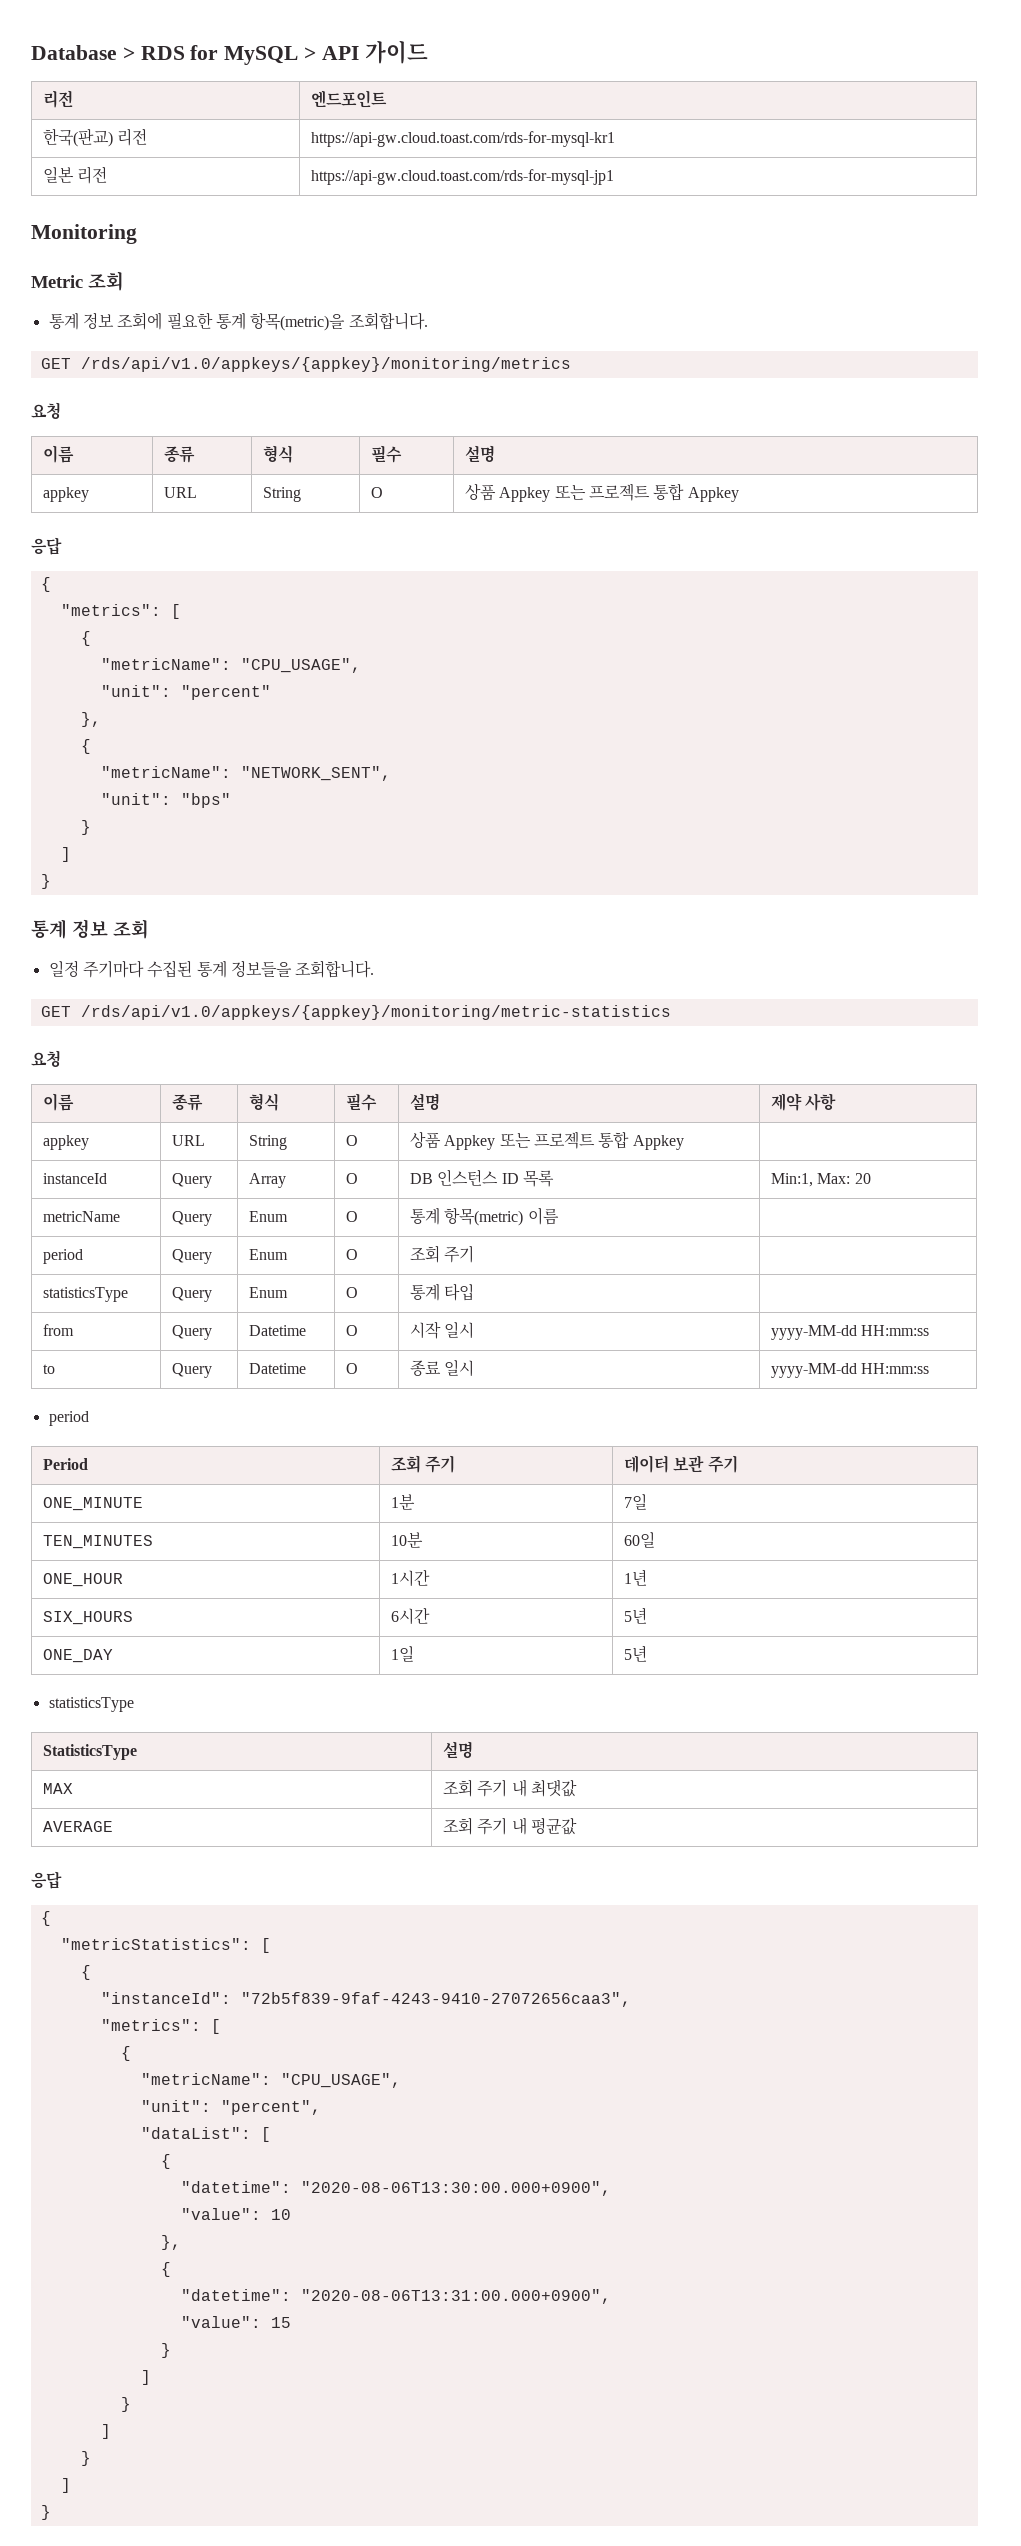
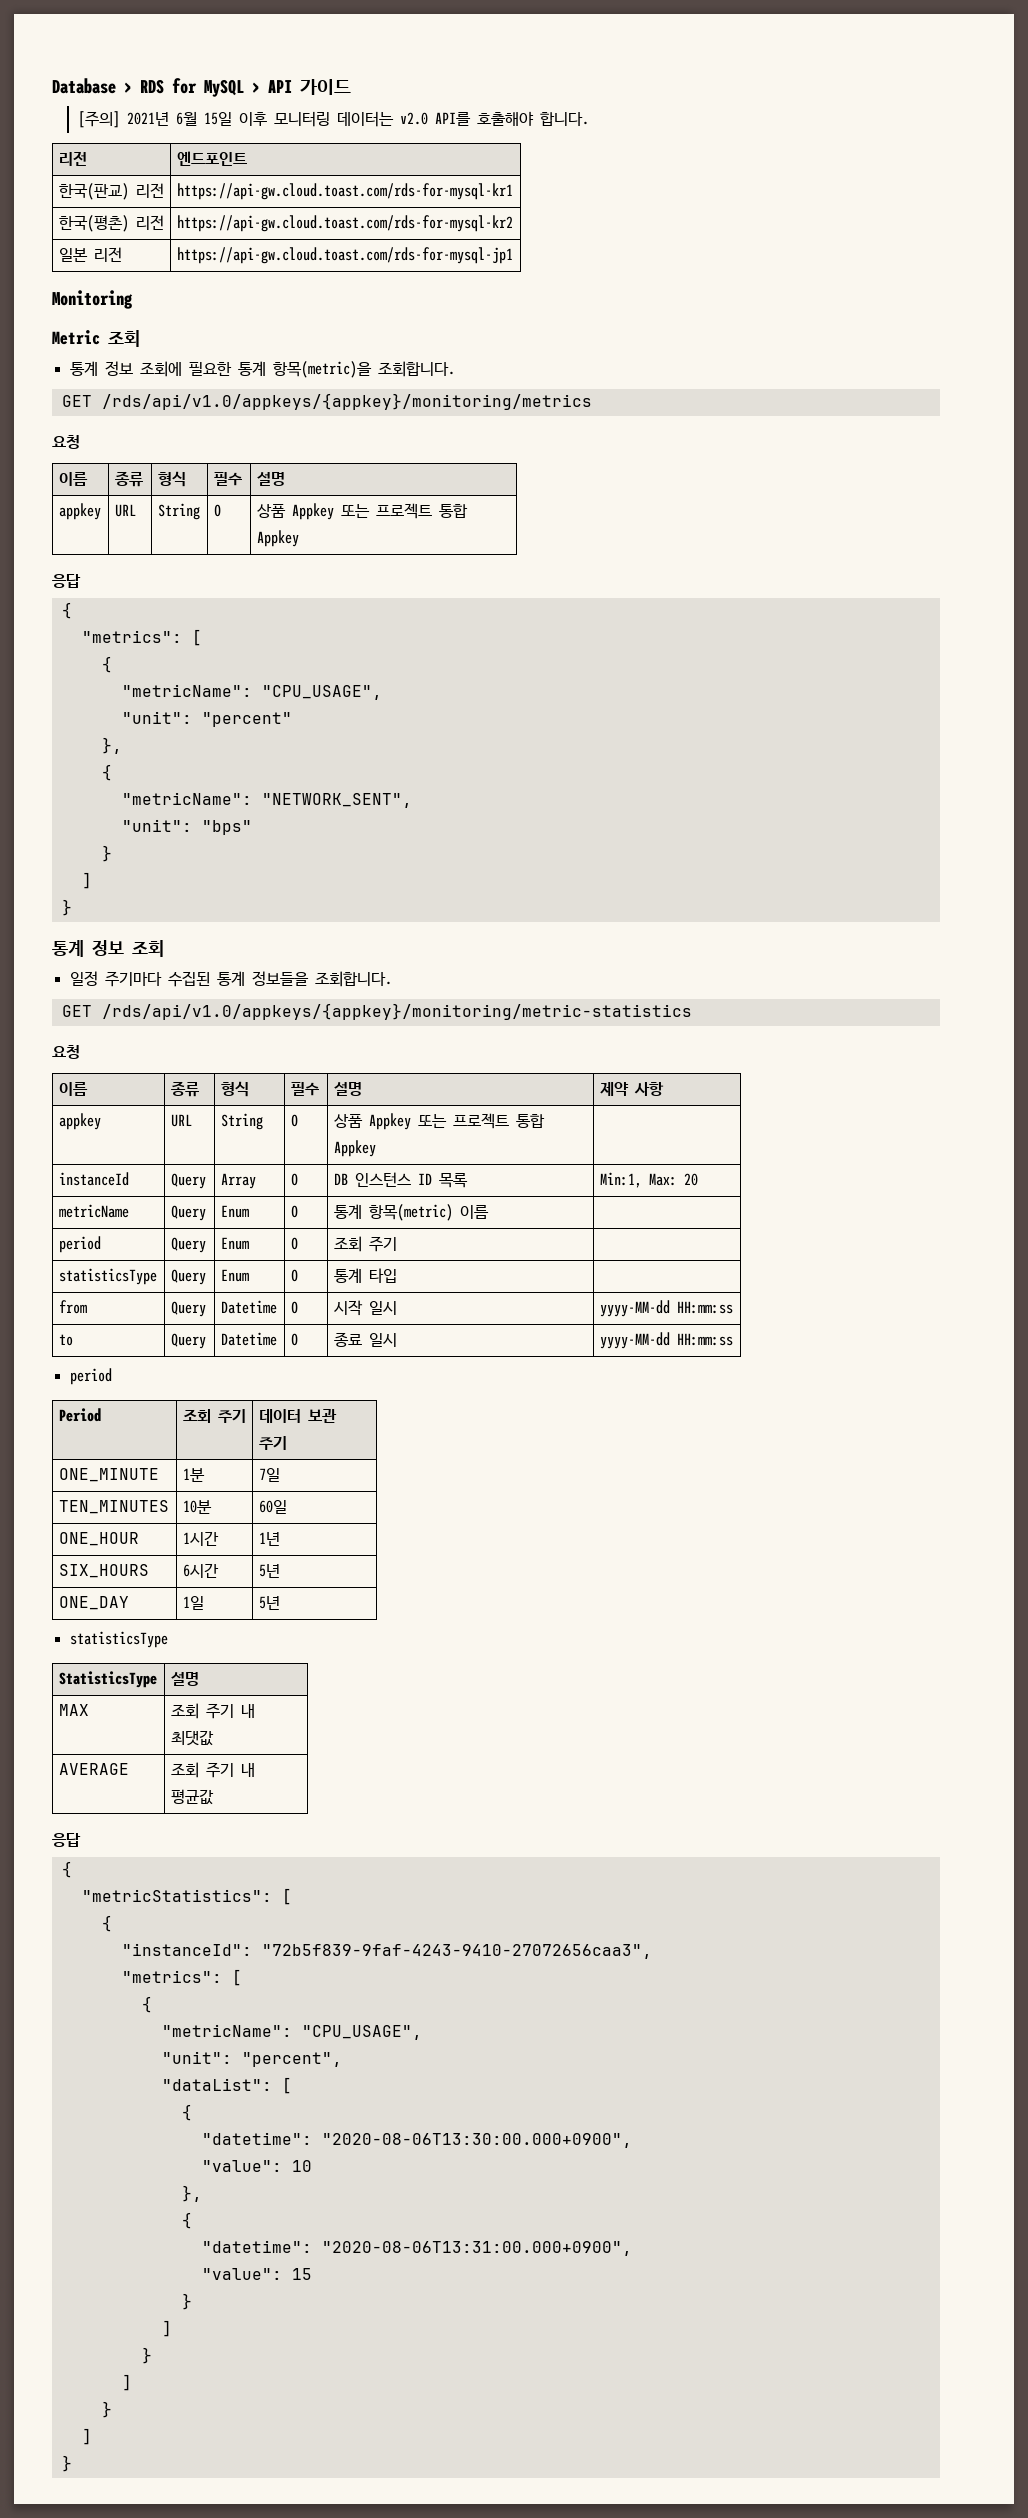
(428, 52) none -> [77,111,589,128] // [주의] 2021년 6월 15일 이후 모니터링 데이터는 v2.0 API를 호출해야 합니다.
(615, 139) none -> [58,215,164,232] [176,215,513,232] // 한국(평촌) 리전 | https://api-gw.cloud.toast.com/rds-for-mysql-kr2

